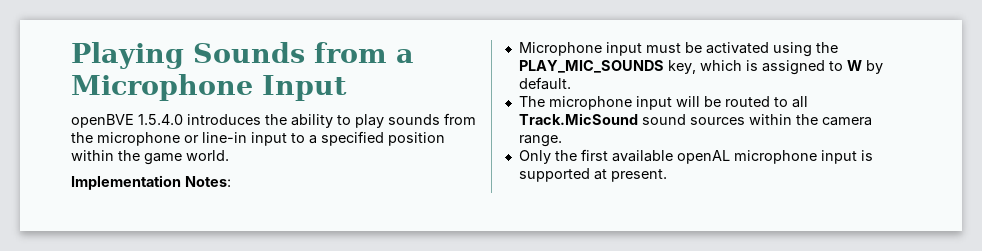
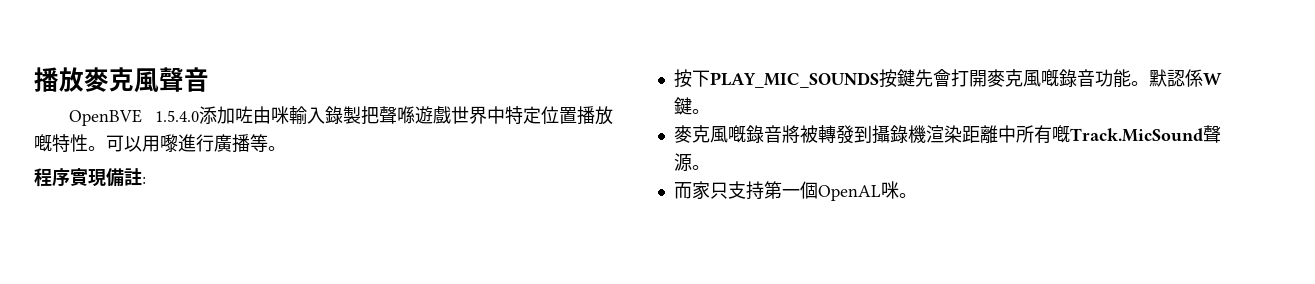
[71,42,414,69] [71,74,347,101] [71,113,476,128] [71,131,445,146] [71,150,229,165] [71,175,231,190] [518,42,838,57] [518,60,883,75] [518,77,571,90] [518,96,808,110] [518,113,872,126] [518,135,562,147] [518,149,873,164] [518,168,667,182] Playing Sounds from a Microphone Input // openBVE 1.5.4.0 introduces the ability to play sounds from the microphone or line-in input to a specified position within the game world. // Implementation Notes: // Microphone input must be activated using the PLAY_MIC_SOUNDS key, which is assigned to W by default. // The microphone input will be routed to all Track.MicSound sound sources within the camera range. // Only the first available openAL microphone input is supported at present. -> [34,67,209,93] [69,106,613,126] [34,134,286,153] [34,168,146,187] [673,69,1222,88] [673,97,710,115] [673,125,1221,144] [673,153,710,172] [673,181,917,201] 播放麥克風聲音 // OpenBVE 1.5.4.0添加咗由咪輸入錄製把聲喺遊戲世界中特定位置播放嘅特性。可以用嚟進行廣播等。 // 程序實現備註: // 按下PLAY_MIC_SOUNDS按鍵先會打開麥克風嘅錄音功能。默認係W鍵。 // 麥克風嘅錄音將被轉發到攝錄機渲染距離中所有嘅Track.MicSound聲源。 // 而家只支持第一個OpenAL咪。

